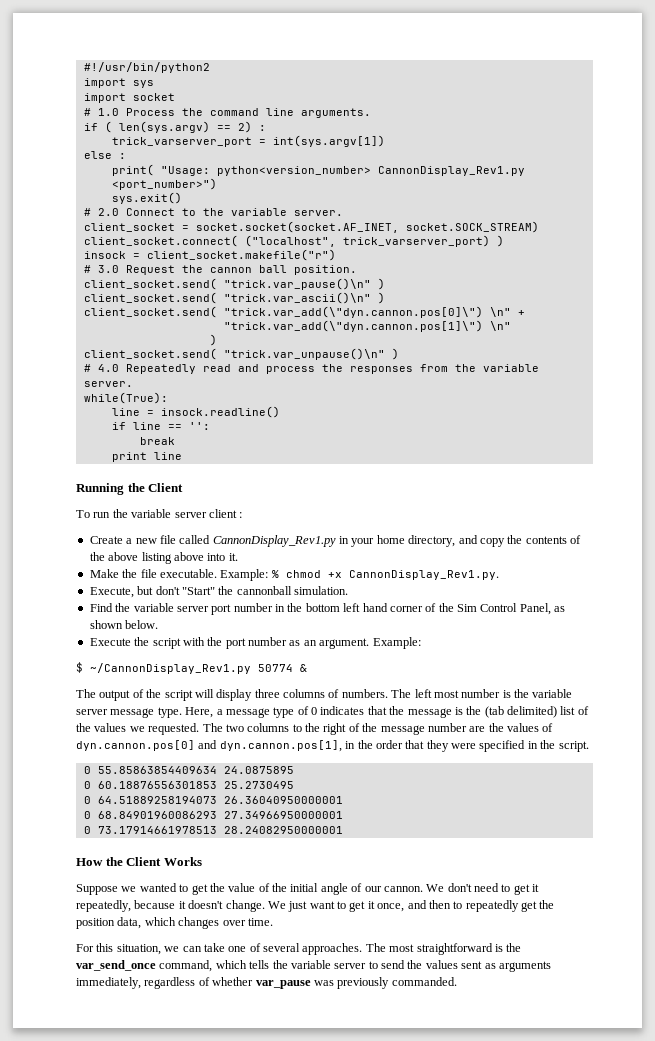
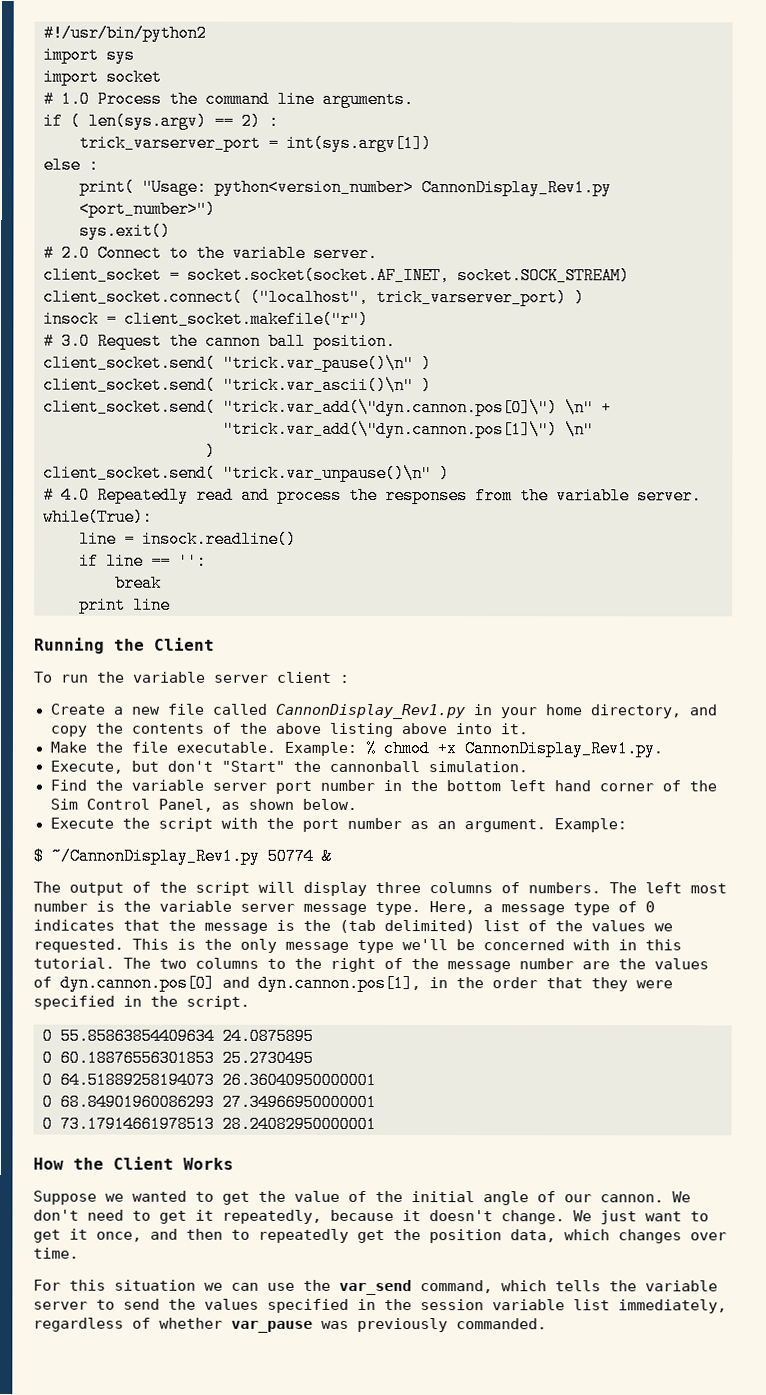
(200, 729) none -> [132,938,682,954] [33,957,115,969] This is the only message type we'll be concerned with in this tutorial.
[116,944,161,955] situation, -> [114,1279,196,1291] situation
[203,943,522,955] [76,960,156,971] take one of several approaches. The most straightforward is the var_send_once -> [267,1279,412,1296] use the var_send
[461,961,551,972] sent as arguments -> [267,1298,610,1313] specified in the session variable list

